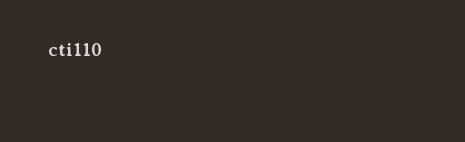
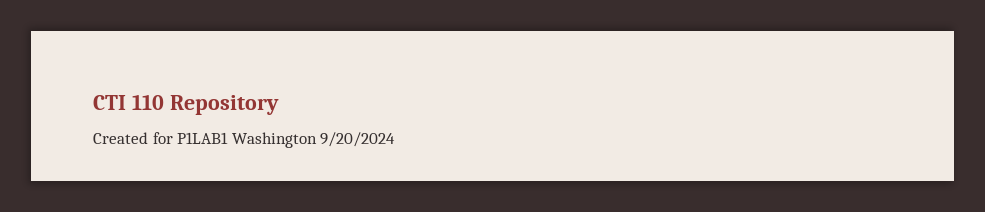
[48,43,102,56] cti110 -> [93,94,279,115] [93,132,396,148] CTI 110 Repository // Created for P1LAB1 Washington 9/20/2024

